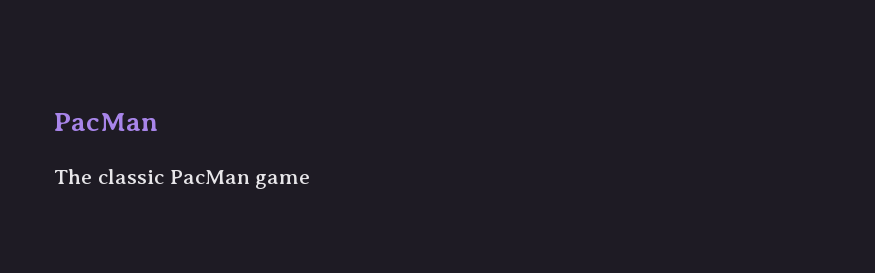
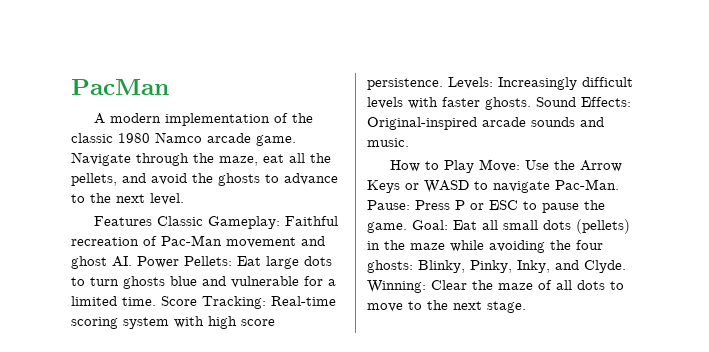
[54,169,311,189] The classic PacMan game -> [94,113,314,126] [71,132,296,146] [71,152,331,166] [71,173,338,186] [71,193,184,205] [94,216,339,229] [71,235,325,248] [71,256,332,269] [71,276,336,289] [71,296,336,309] [71,316,275,329] [367,77,633,90] [367,97,631,110] [367,117,604,130] [367,138,409,147] [390,159,623,173] [367,179,619,193] [367,200,605,213] [367,219,630,234] [367,240,603,253] [367,260,626,273] [367,280,624,293] [367,300,526,313] A modern implementation of the classic 1980 Namco arcade game. Navigate through the maze, eat all the pellets, and avoid the ghosts to advance to the next level. // Features Classic Gameplay: Faithful recreation of Pac-Man movement and ghost AI. Power Pellets: Eat large dots to turn ghosts blue and vulnerable for a limited time. Score Tracking: Real-time scoring system with high score persistence. Levels: Increasingly difficult levels with faster ghosts. Sound Effects: Original-inspired arcade sounds and music. // How to Play Move: Use the Arrow Keys or WASD to navigate Pac-Man. Pause: Press P or ESC to pause the game. Goal: Eat all small dots (pellets) in the maze while avoiding the four ghosts: Blinky, Pinky, Inky, and Clyde. Winning: Clear the maze of all dots to move to the next stage.

